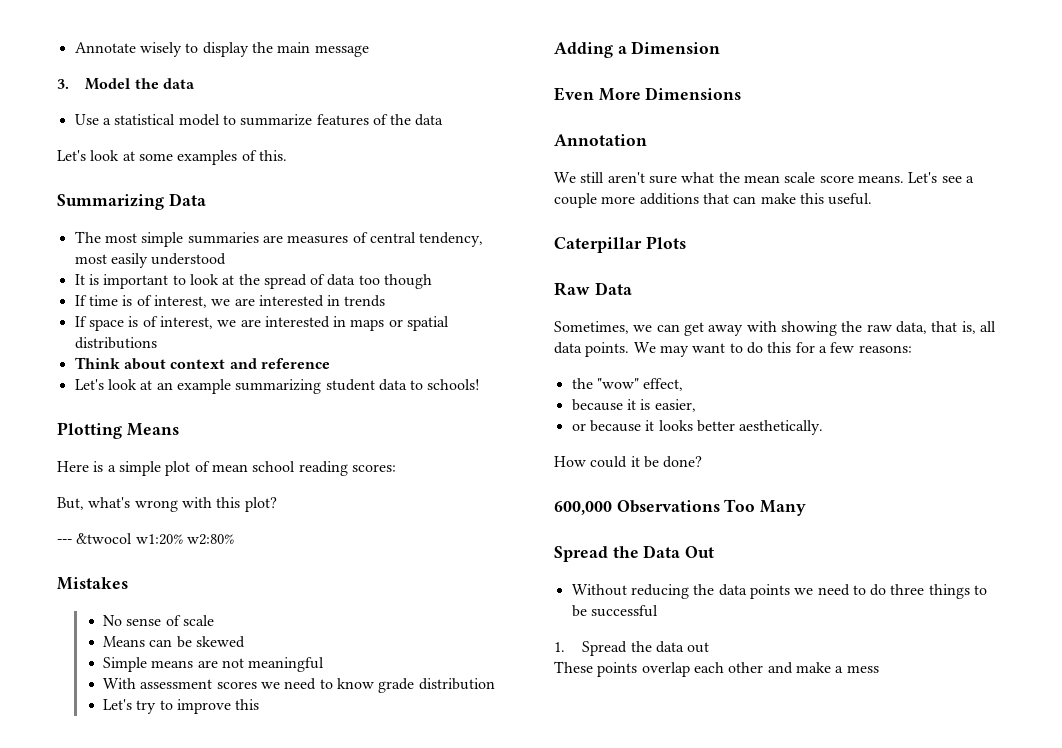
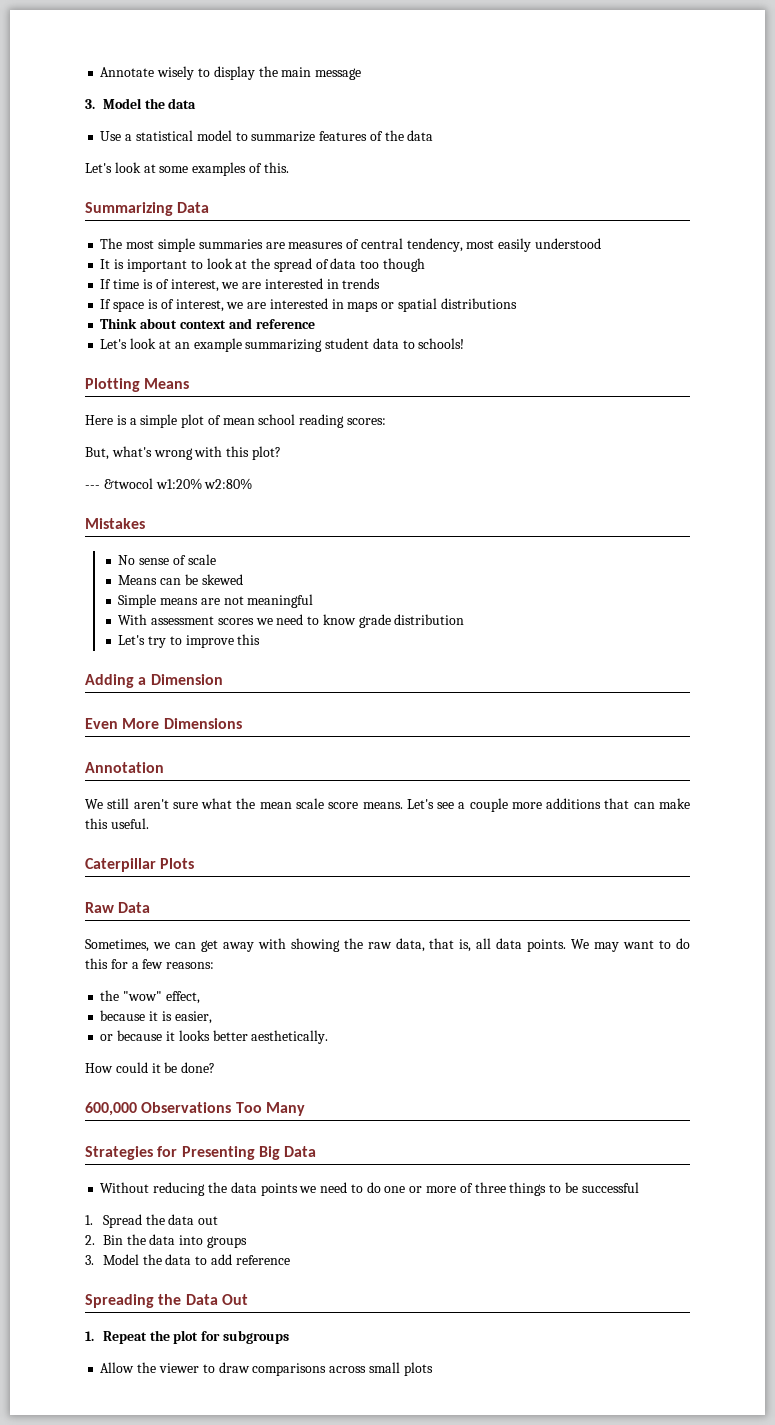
[554,545,715,562] Spread the Data Out -> [85,1146,317,1160] Strategies for Presenting Big Data
(887, 590) none -> [384,1183,473,1193] one or more of
[554,661,879,677] These points overlap each other and make a mess -> [85,1234,247,1248] [85,1254,290,1265] [85,1294,248,1308] [85,1330,289,1344] [100,1362,433,1376] 2. Bin the data into groups // 3. Model the data to add reference // Spreading the Data Out // 1. Repeat the plot for subgroups // Allow the viewer to draw comparisons across small plots

